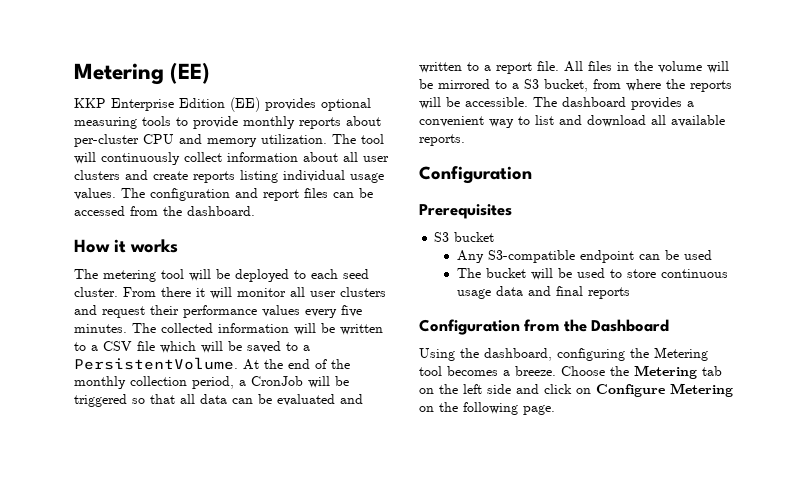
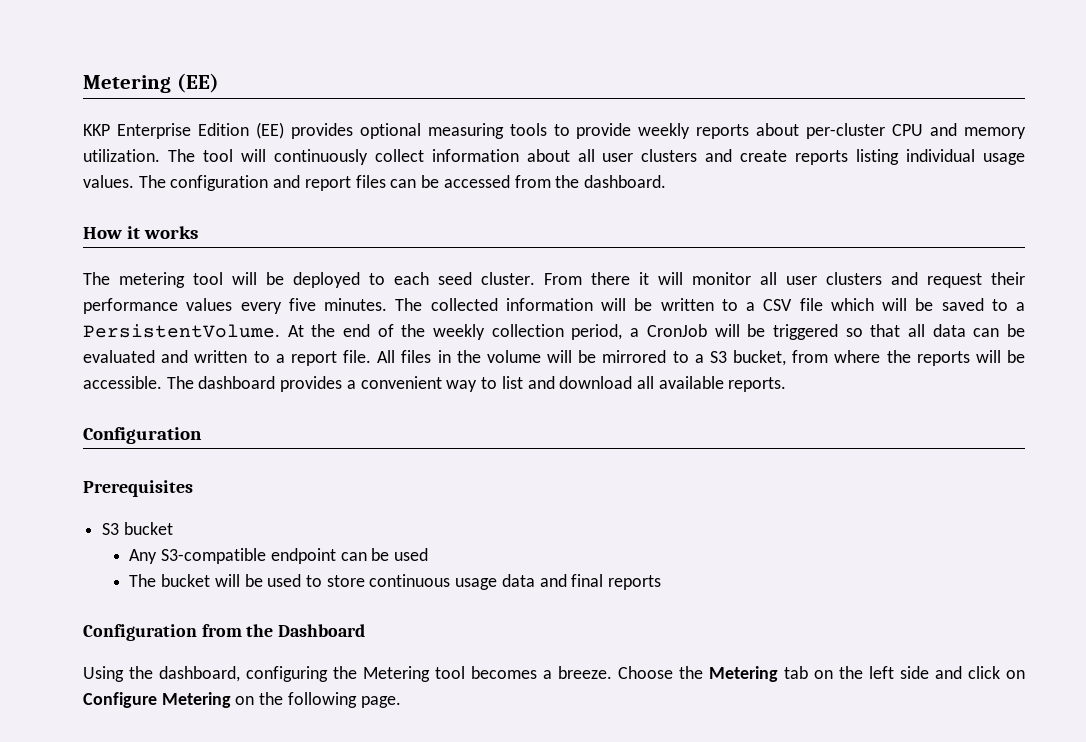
[243,116,295,129] monthly -> [638,123,691,139] weekly
[74,376,126,389] monthly -> [433,324,486,340] weekly

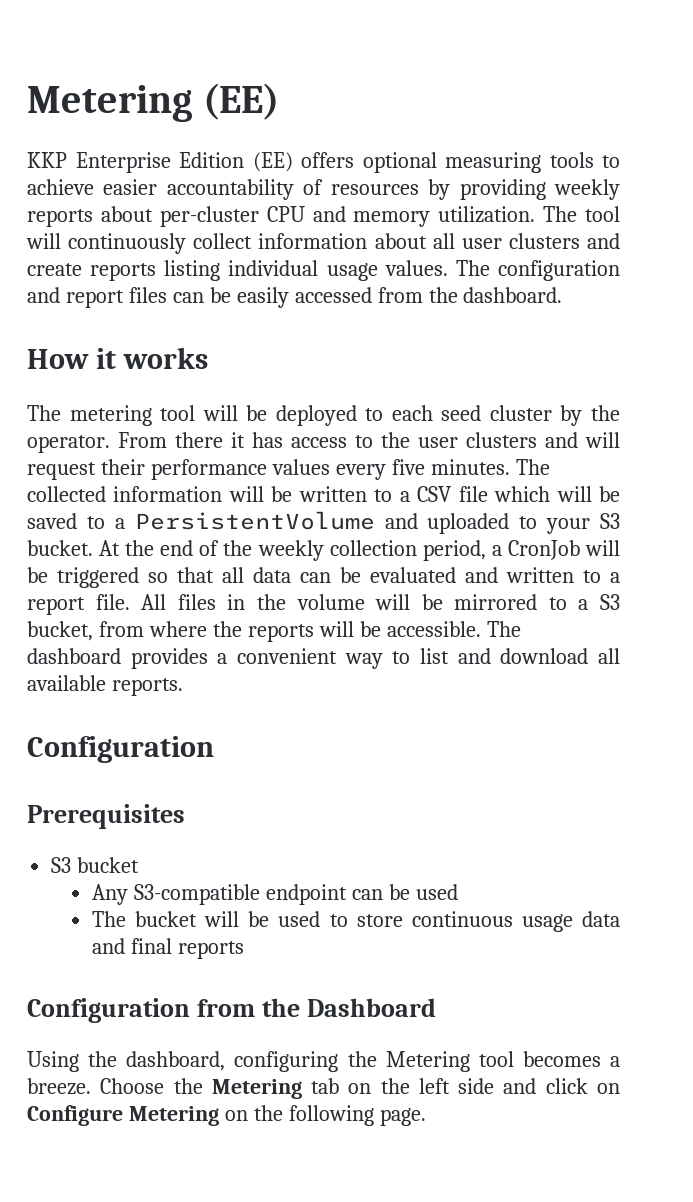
[290,123,353,139] provides -> [301,152,354,168] offers
[576,123,632,139] provide -> [27,179,546,200] achieve easier accountability of resources by providing
(440, 181) none -> [236,287,289,308] easily
[481,272,918,285] cluster. From there it will monitor all user clusters and -> [489,405,620,426] [27,432,620,453] cluster by the operator. From there it has access to the user clusters and will
[83,324,280,338] PersistentVolume. -> [134,511,620,534] [27,540,93,556] PersistentVolume and uploaded to your S3 bucket.

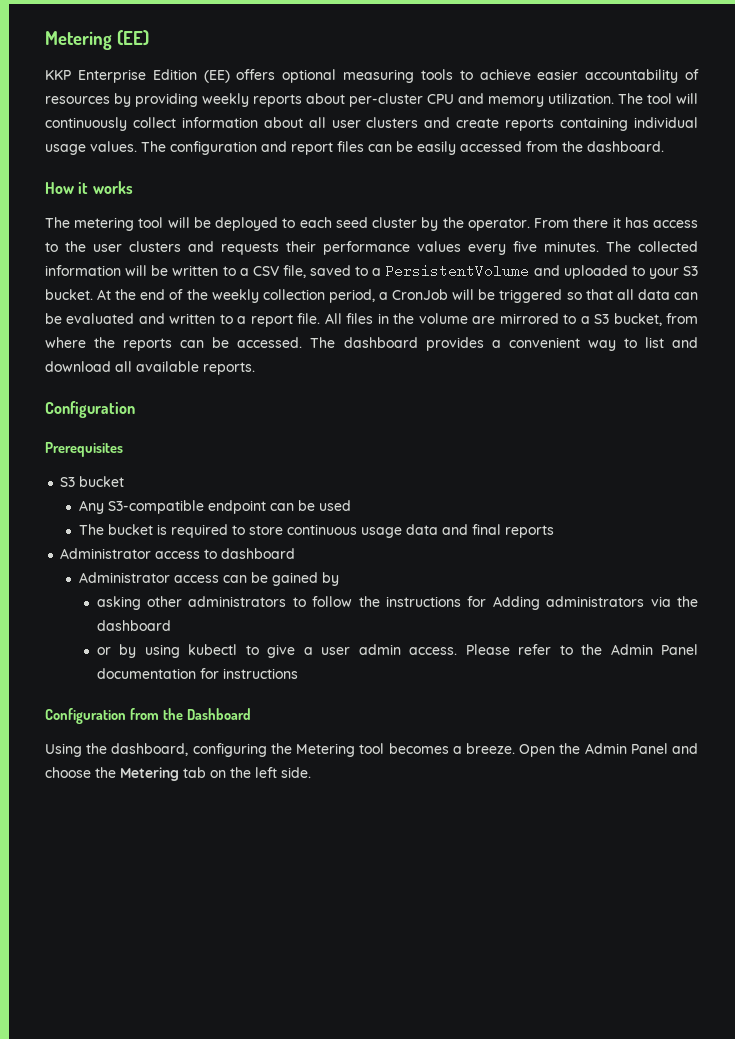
[164,260,221,281] listing -> [560,117,629,131] containing
[585,432,620,448] [27,462,96,480] will request -> [221,242,279,255] requests
[458,486,620,502] file which will be -> [282,265,306,278] file,
[375,594,443,610] will be -> [472,316,496,324] are
[318,621,481,637] will be accessible. -> [180,337,303,348] can be accessed.
[204,911,321,927] will be used -> [156,524,228,538] is required
(244, 950) none -> [60,548,296,559] [78,572,339,586] [96,596,699,610] [96,620,171,631] [96,644,698,658] [96,668,298,679] // Administrator access to dashboard // Administrator access can be gained by // asking other administrators to follow the instructions for Adding administrators via the dashboard // or by using kubectl to give a user admin access. Please refer to the Admin Panel documentation for instructions
[100,1078,165,1094] Choose -> [519,743,698,757] [45,767,91,778] Open the Admin Panel and choose
[458,1078,620,1094] [27,1105,426,1126] side and click on Configure Metering on the following page. -> [281,767,311,778] side.

